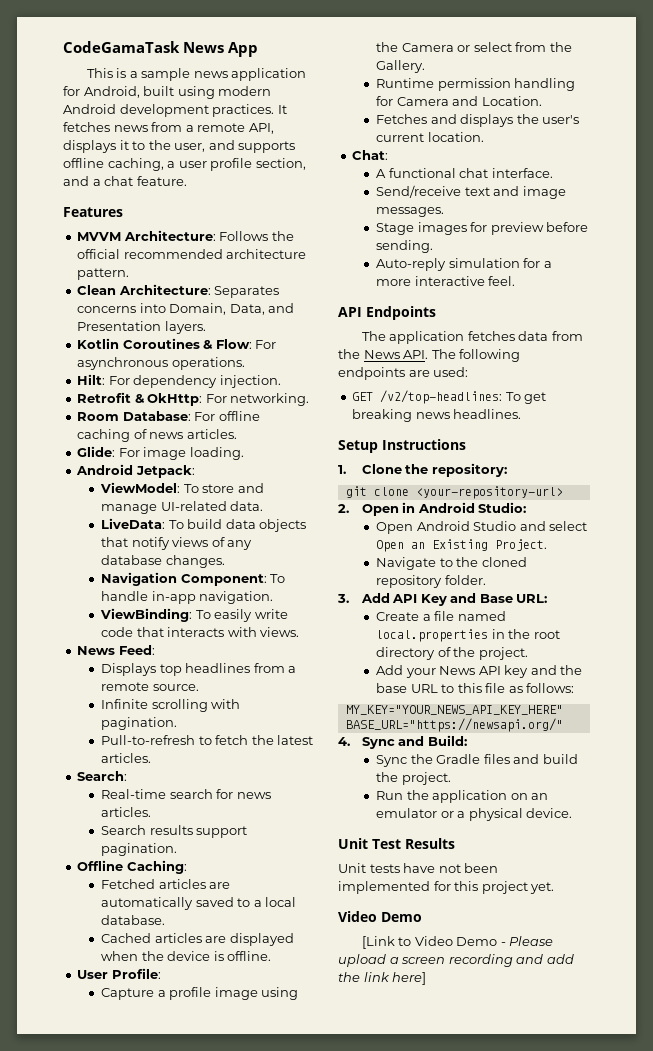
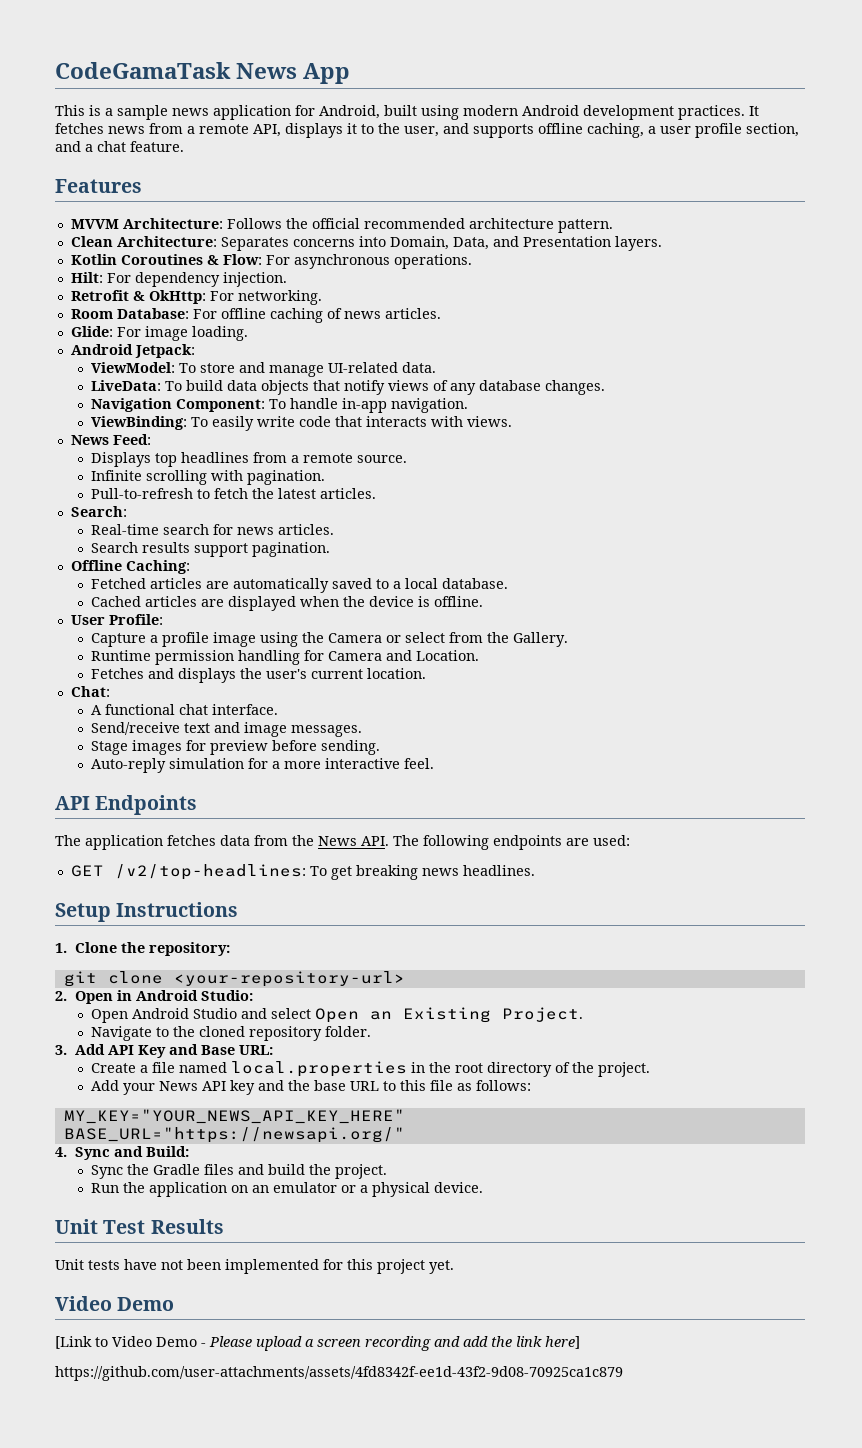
(427, 978) none -> [55,1366,623,1381] // https://github.com/user-attachments/assets/4fd8342f-ee1d-43f2-9d08-70925ca1c879

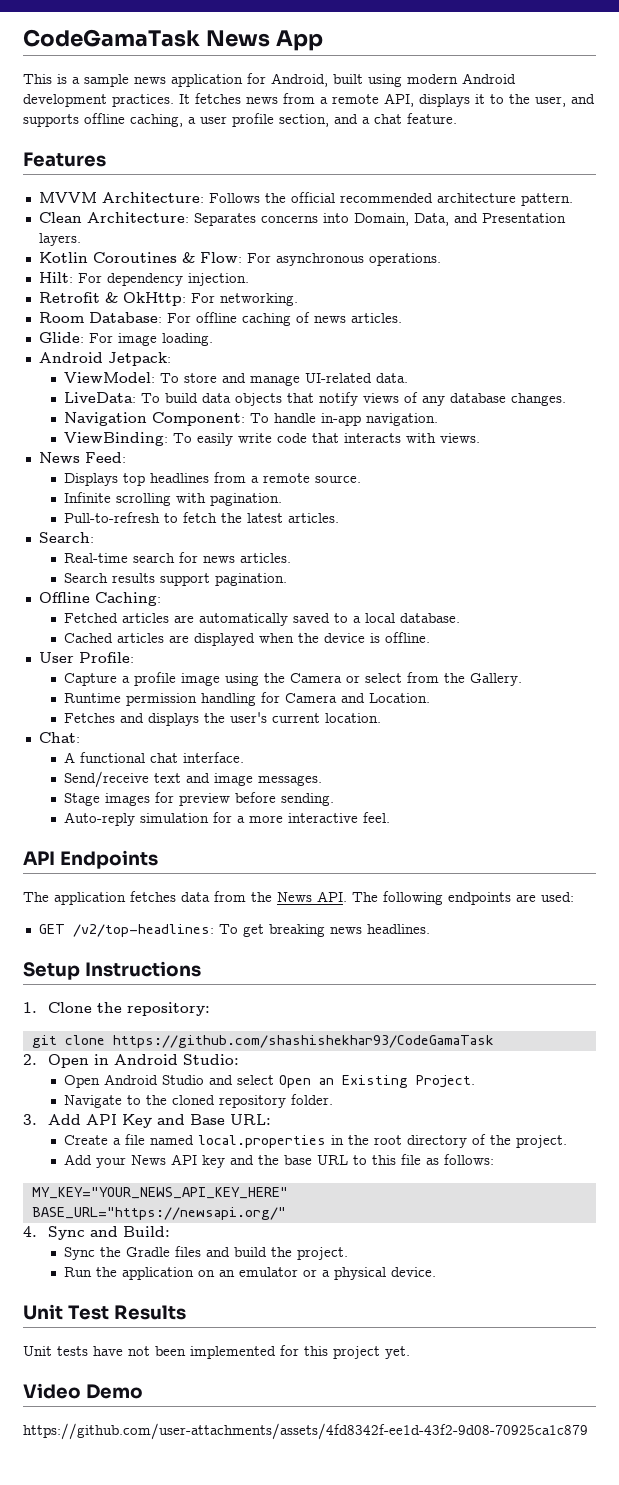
[173,971,405,987] <your-repository-url> -> [112,1035,494,1048] https://github.com/shashishekhar93/CodeGamaTask
[55,1336,580,1351] // [Link to Video Demo - Please upload a screen recording and add the link here] -> (143, 1391) none

